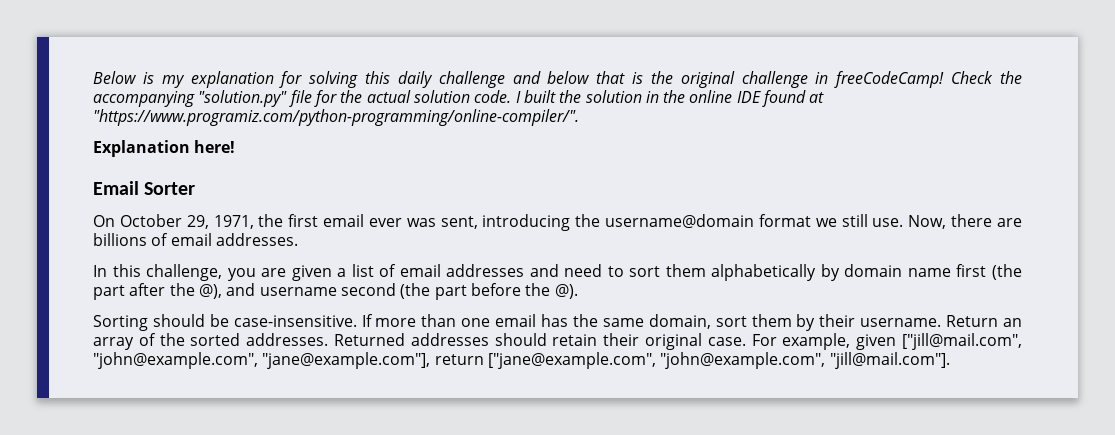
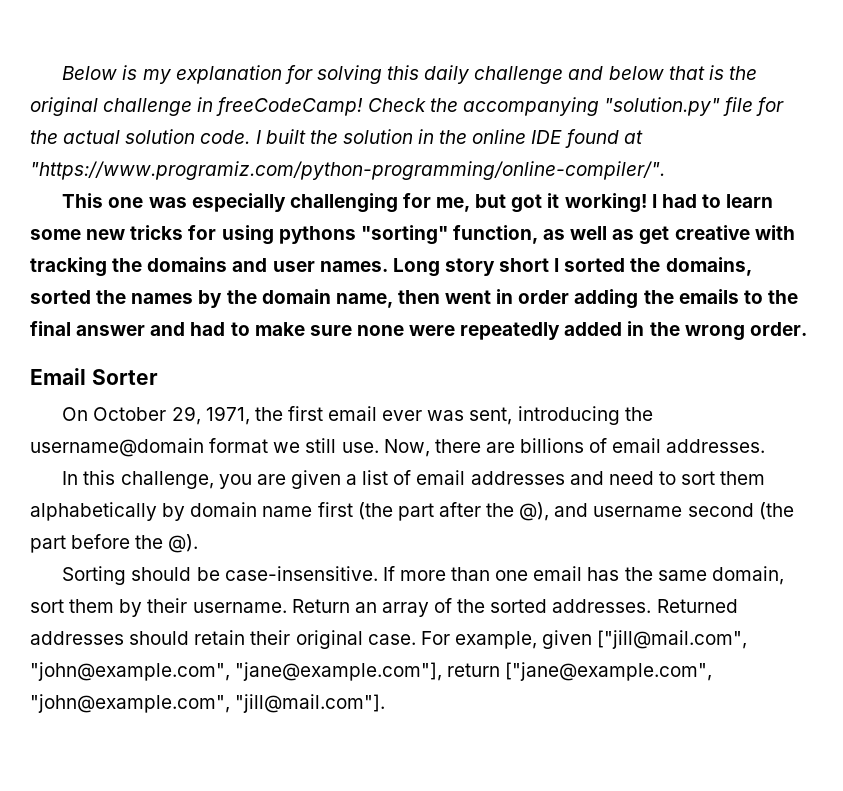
[93,140,236,157] Explanation here! -> [62,193,774,213] [30,225,795,245] [30,257,752,277] [30,289,798,309] [30,321,807,341] This one was especially challenging for me, but got it working! I had to learn some new tricks for using pythons "sorting" function, as well as get creative with tracking the domains and user names. Long story short I sorted the domains, sorted the names by the domain name, then went in order adding the emails to the final answer and had to make sure none were repeatedly added in the wrong order.

